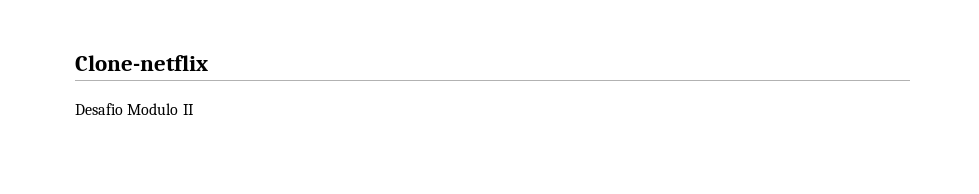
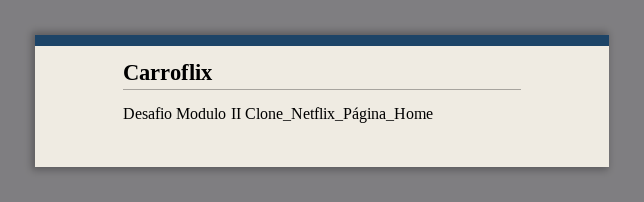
[75,55,208,71] Clone-netflix -> [123,64,213,80] Carroflix
(194, 109) none -> [244,107,433,123] Clone_Netflix_Página_Home

